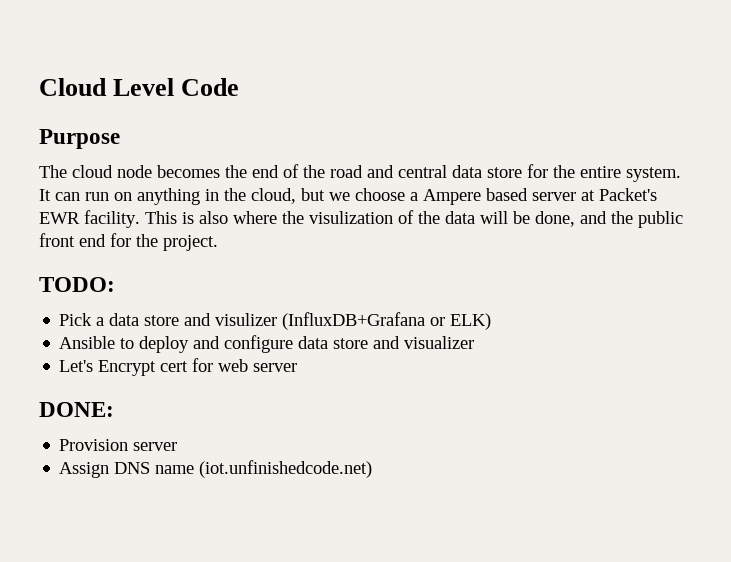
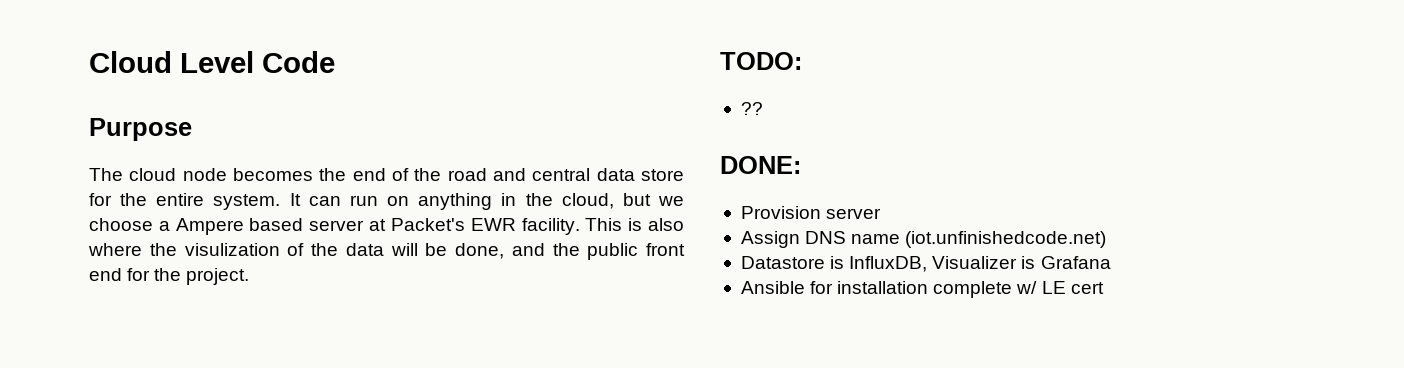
[59,312,492,330] [59,335,475,353] [59,358,298,376] Pick a data store and visulizer (InfluxDB+Grafana or ELK) // Ansible to deploy and configure data store and visualizer // Let's Encrypt cert for web server -> [740,102,763,115] ??
(373, 469) none -> [740,256,1111,272] [740,281,1104,298] // Datastore is InfluxDB, Visualizer is Grafana // Ansible for installation complete w/ LE cert

